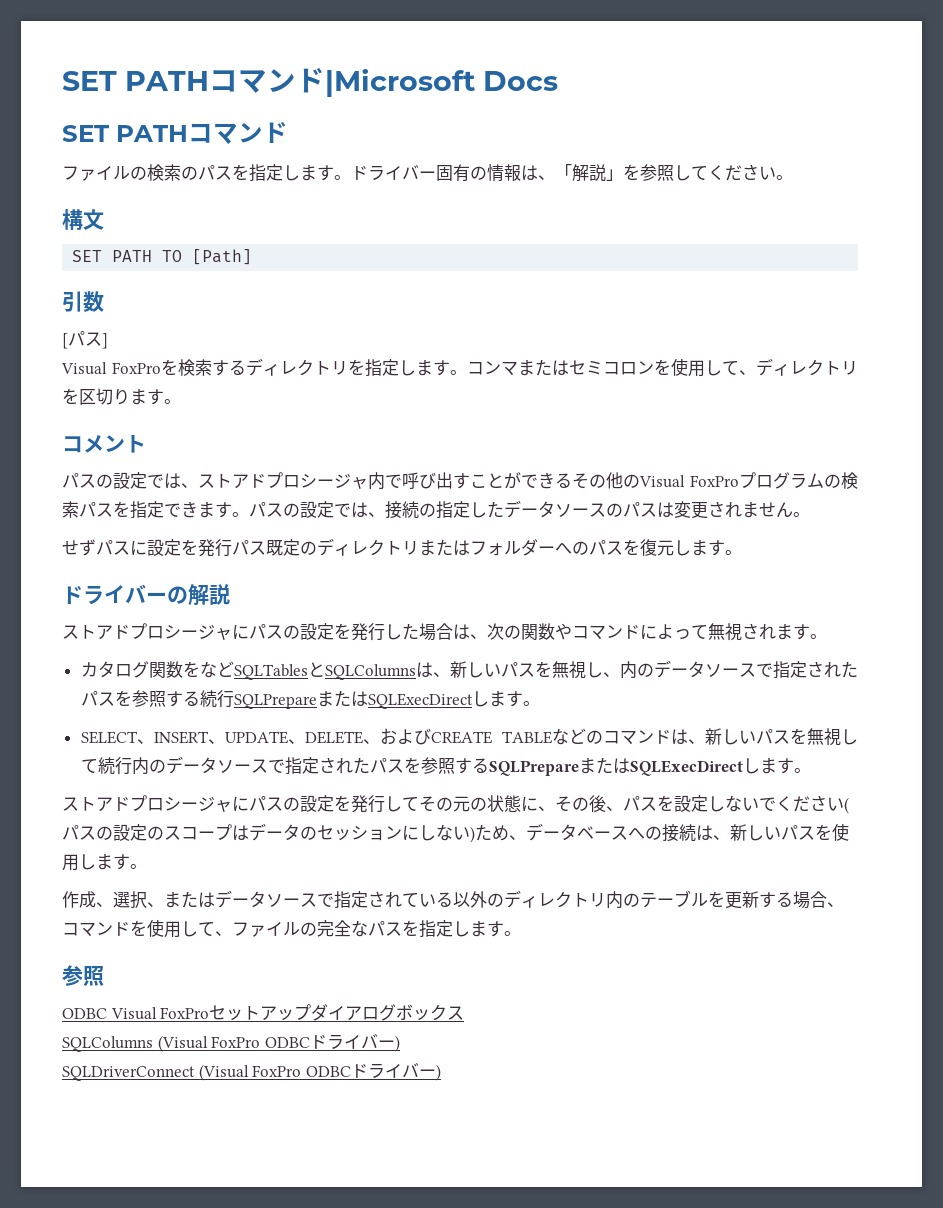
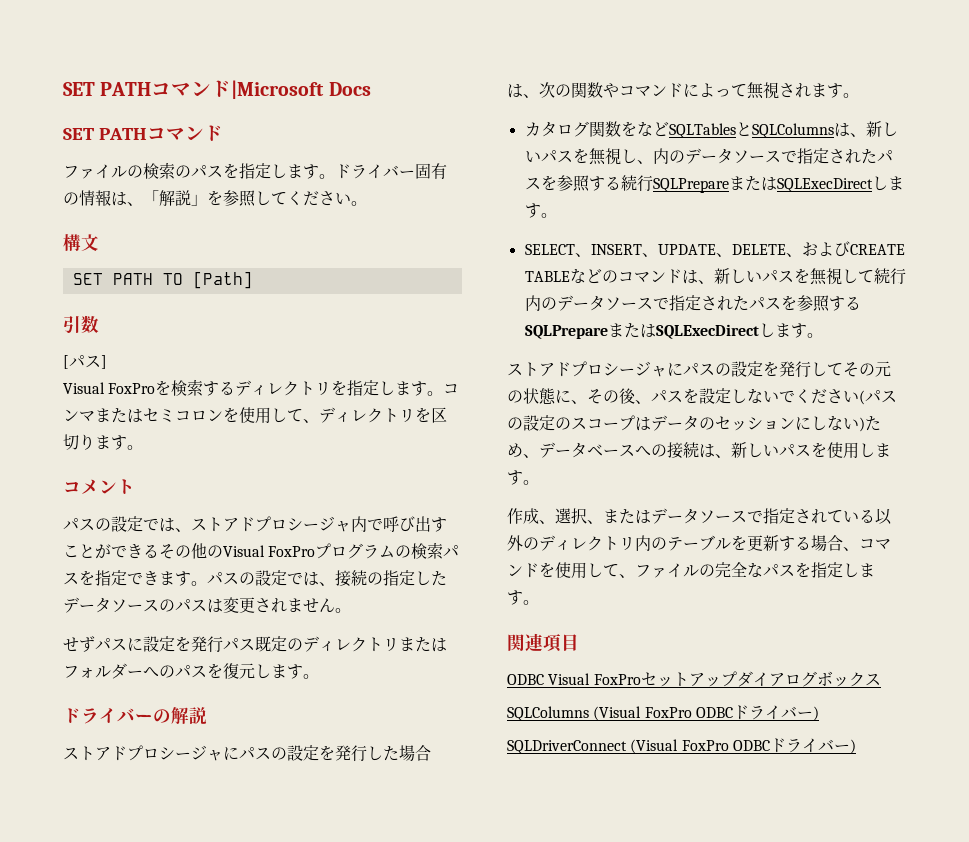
[62,965,104,986] 参照 -> [507,633,579,652] 関連項目

